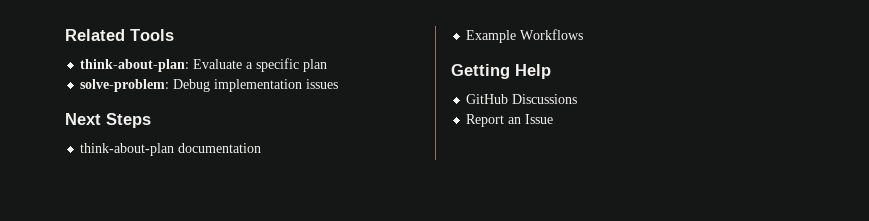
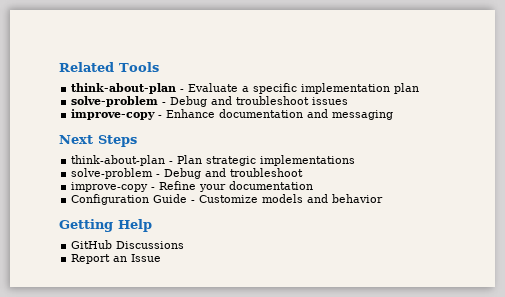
[80,59,190,72] think-about-plan: -> [71,83,185,94] think-about-plan -
(300, 65) none -> [301,83,391,94] implementation
[80,79,339,92] [65,113,151,128] [80,143,262,156] [466,29,584,43] solve-problem: Debug implementation issues // Next Steps // think-about-plan documentation // Example Workflows -> [71,96,349,107] [71,109,394,120] [59,135,137,147] [71,155,356,166] [71,168,304,179] [71,181,314,192] [71,194,384,205] solve-problem - Debug and troubleshoot issues // improve-copy - Enhance documentation and messaging // Next Steps // think-about-plan - Plan strategic implementations // solve-problem - Debug and troubleshoot // improve-copy - Refine your documentation // Configuration Guide - Customize models and behavior

